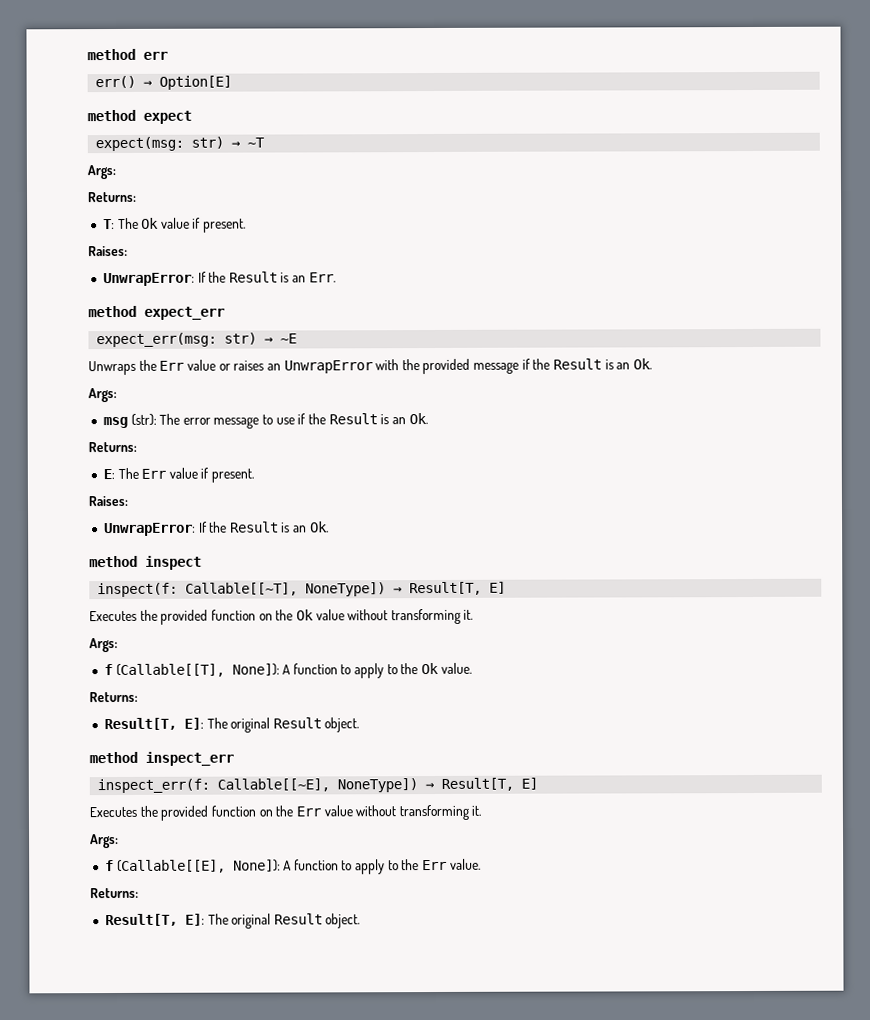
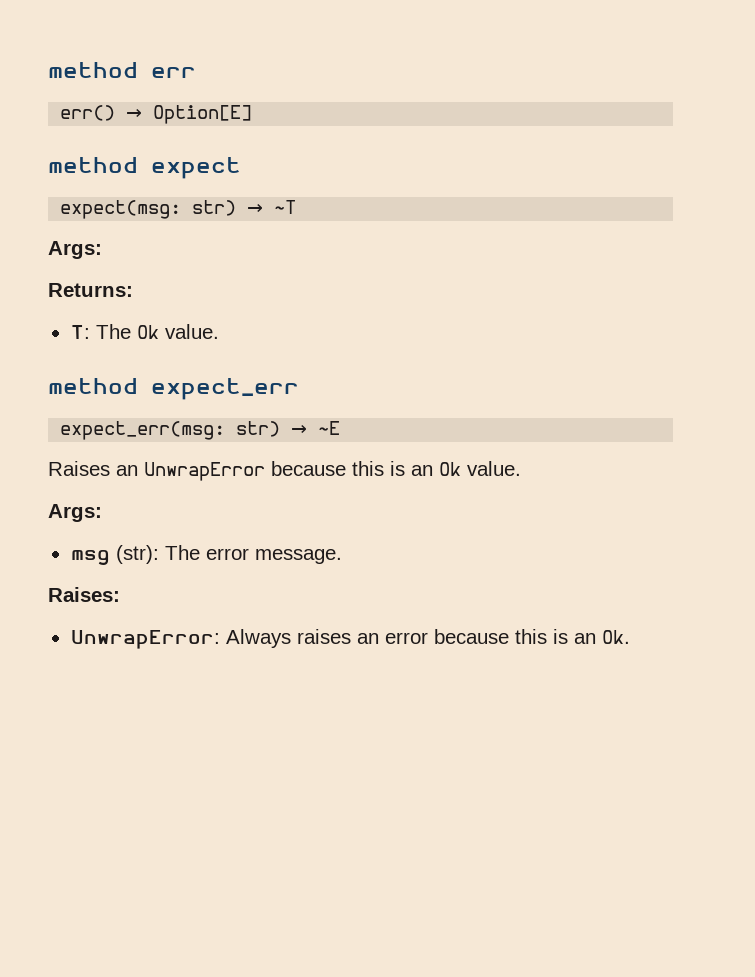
[160,217,247,233] [88,245,128,257] [102,271,336,287] value if present. // Raises: // UnwrapError: If the Result is an Err. -> [164,324,219,339] value.
[88,358,652,376] Unwraps the Err value or raises an UnwrapError with the provided message if the Result is an Ok. -> [48,461,521,481] Raises an UnwrapError because this is an Ok value.
[213,413,428,429] [88,441,137,453] [102,467,255,483] [88,495,128,507] [103,521,329,537] [89,555,202,570] [97,581,507,598] [89,608,474,625] [89,637,118,653] [103,662,472,679] [89,691,138,703] [103,717,360,733] [89,751,234,766] [97,777,539,794] [89,804,482,821] [90,833,119,849] [104,858,481,875] [90,887,139,899] [104,913,361,929] message to use if the Result is an Ok. // Returns: // E: The Err value if present. // Raises: // UnwrapError: If the Result is an Ok. // method inspect // inspect(f: Callable[[~T], NoneType]) → Result[T, E] // Executes the provided function on the Ok value without transforming it. // Args: // f (Callable[[T], None]): A function to apply to the Ok value. // Returns: // Result[T, E]: The original Result object. // method inspect_err // inspect_err(f: Callable[[~E], NoneType]) → Result[T, E] // Executes the provided function on the Err value without transforming it. // Args: // f (Callable[[E], None]): A function to apply to the Err value. // Returns: // Result[T, E]: The original Result object. -> [254,549,342,564] [48,587,120,602] [70,629,630,649] message. // Raises: // UnwrapError: Always raises an error because this is an Ok.

